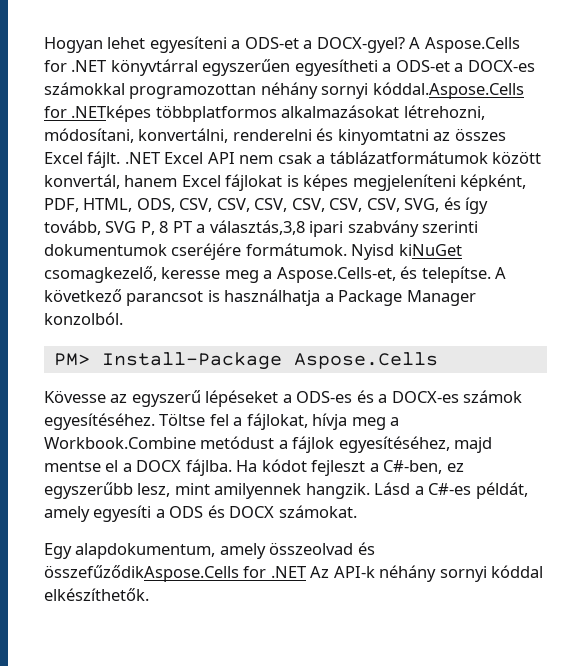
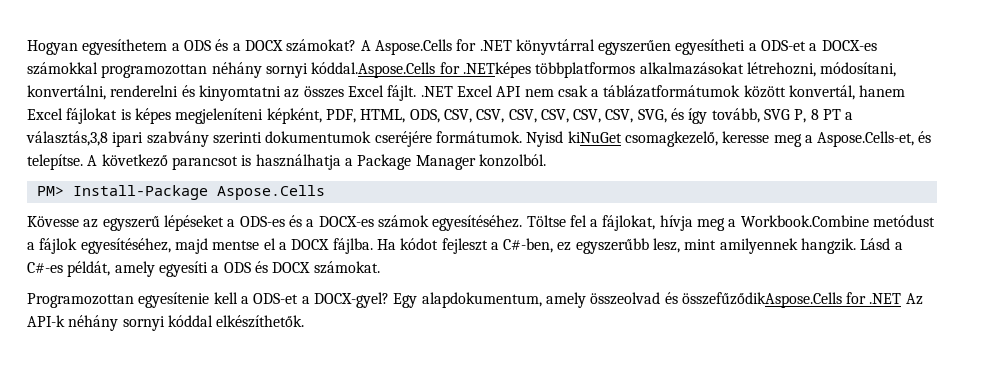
[107,36,405,53] lehet egyesíteni a ODS-et a DOCX-gyel? -> [82,39,357,55] egyesíthetem a ODS és a DOCX számokat?
(357, 511) none -> [27,292,389,308] Programozottan egyesítenie kell a ODS-et a DOCX-gyel?

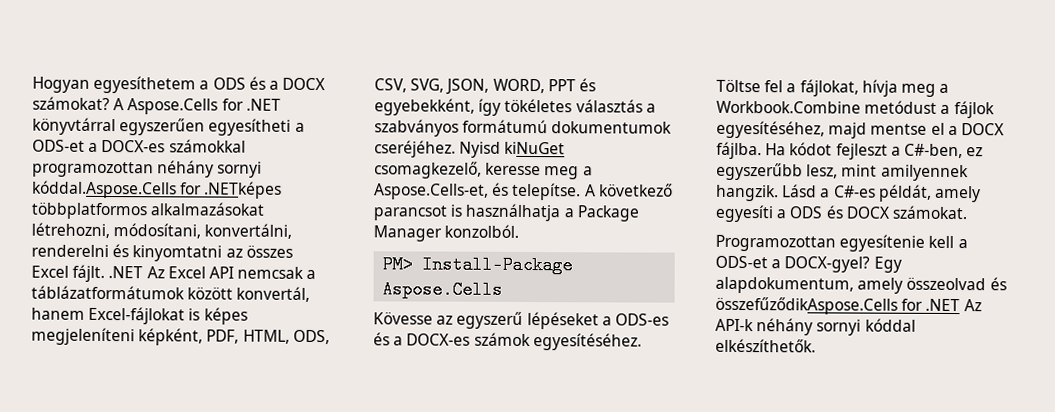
(453, 91) none -> [146,266,165,279] Az
[524,85,588,97] nem csak -> [237,266,305,279] nemcsak
[27,108,118,124] Excel fájlokat -> [88,306,186,325] Excel-fájlokat
[476,108,854,124] [26,131,522,147] CSV, CSV, CSV, CSV, CSV, SVG, és így tovább, SVG P, 8 PT a választás,3,8 ipari szabvány szerinti dokumentumok cseréjére formátumok. -> [410,78,596,95] [374,98,656,116] [374,119,673,137] [374,140,456,158] SVG, JSON, WORD, PPT és egyebekként, így tökéletes választás a szabványos formátumú dokumentumok cseréjéhez.

